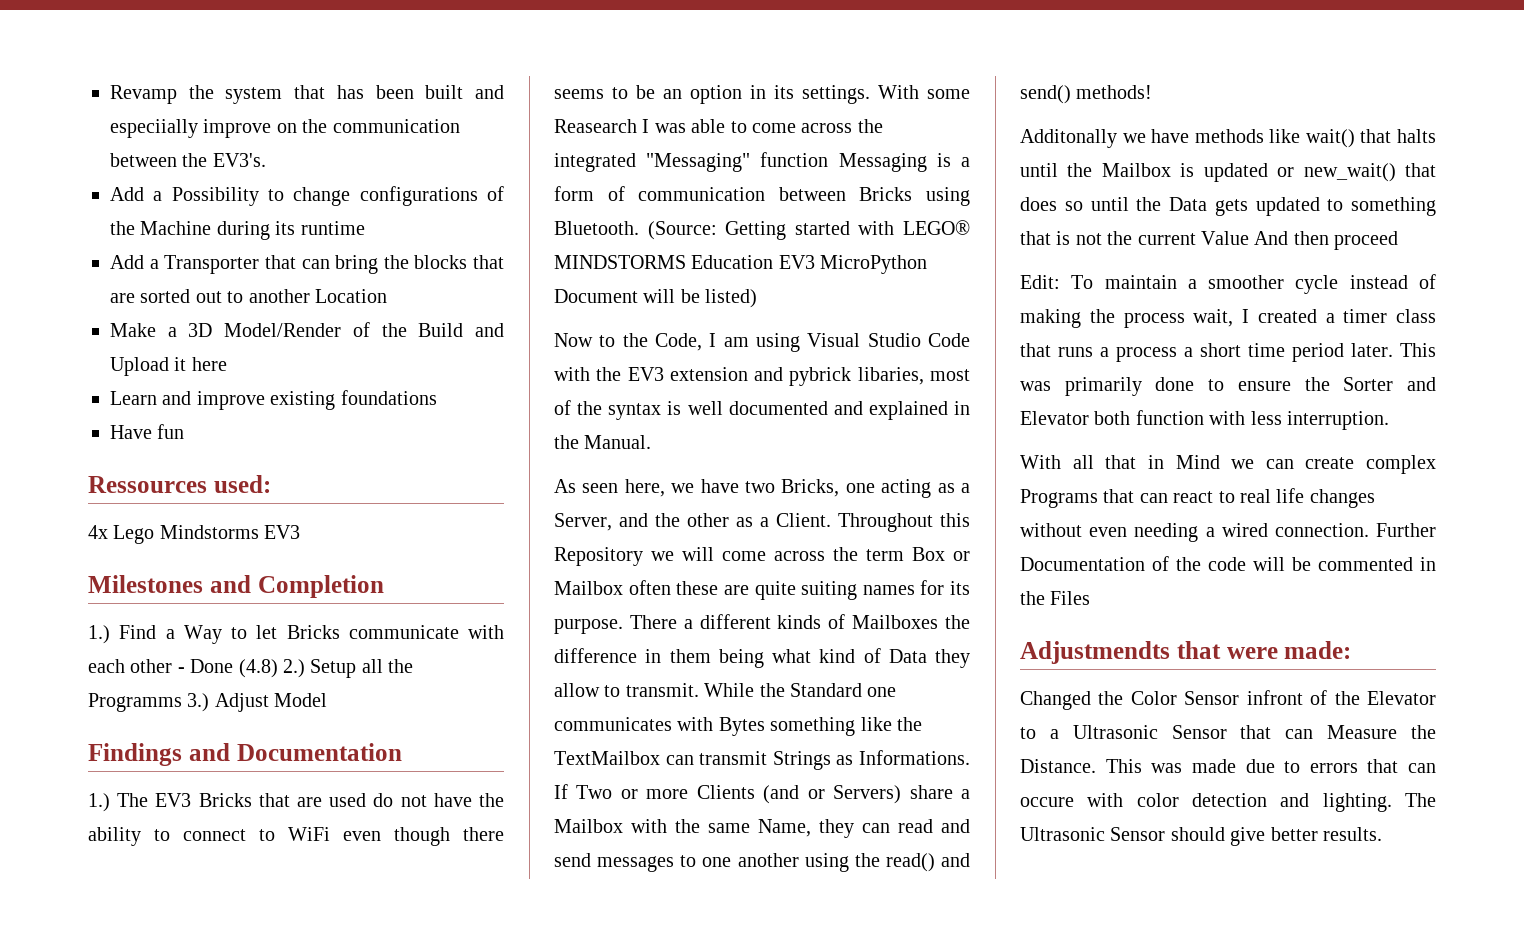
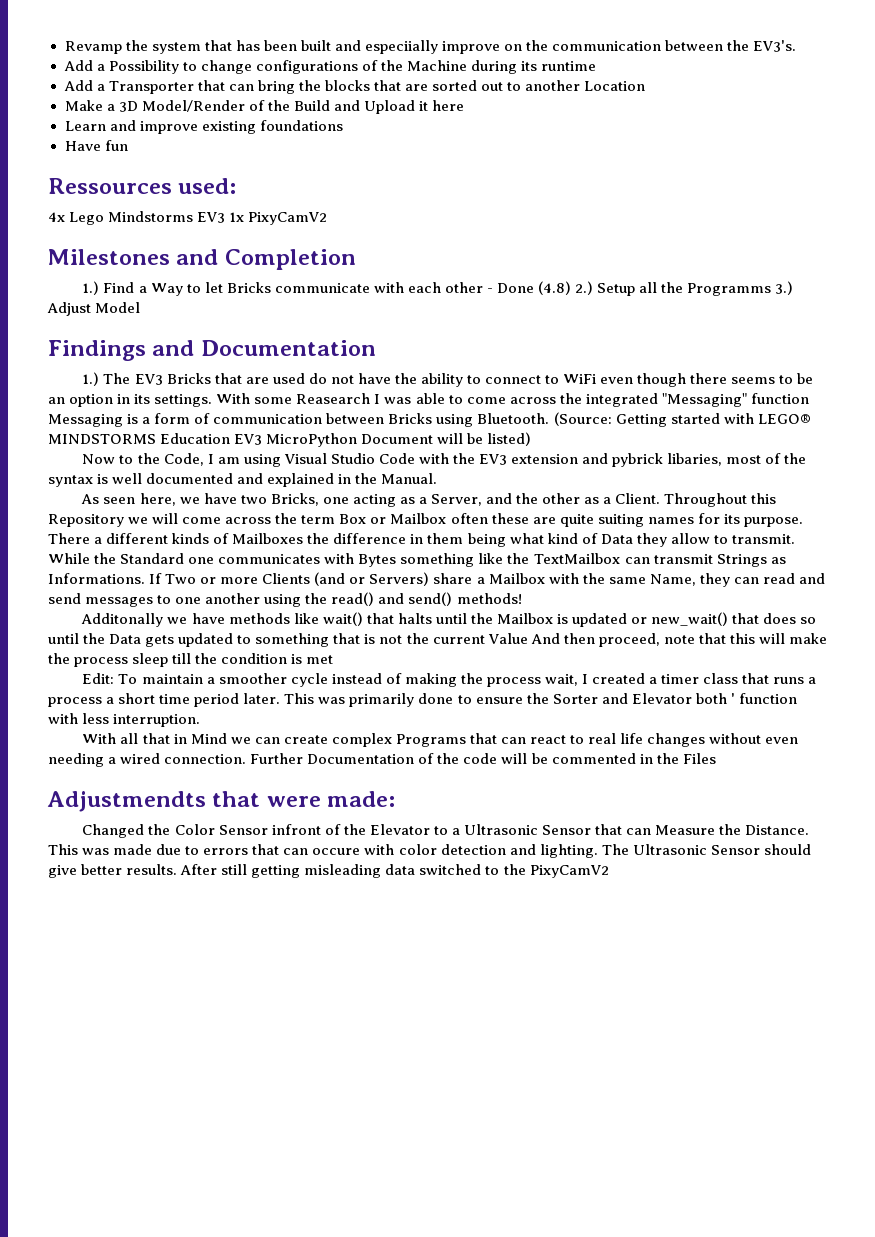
(301, 532) none -> [229,212,328,225] 1x PixyCamV2
[1334,231,1399,250] proceed -> [598,633,827,647] [48,653,334,667] proceed, note that this will make the process sleep till the condition is met
(1131, 418) none -> [730,693,735,704] '
(1382, 834) none -> [180,864,609,878] After still getting misleading data switched to the PixyCamV2

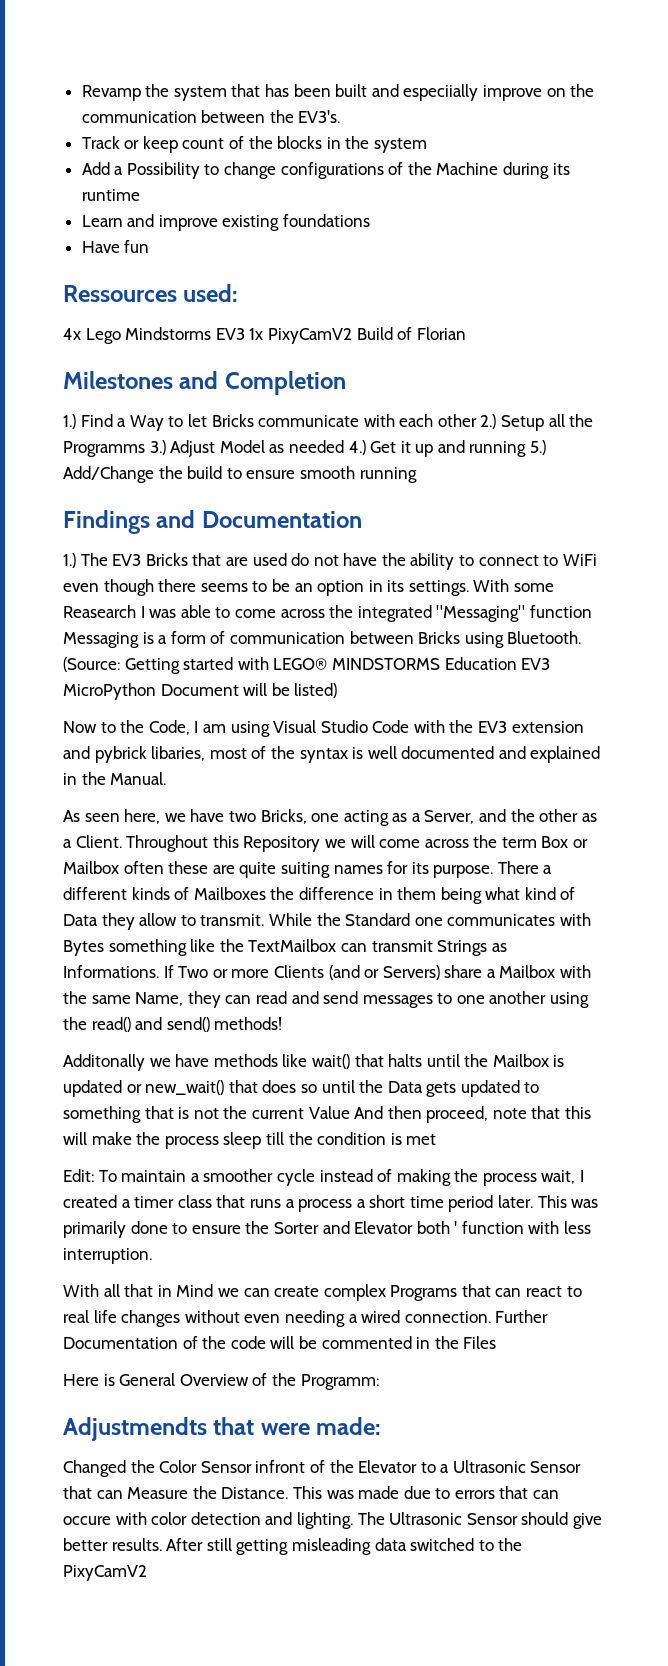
(797, 46) none -> [81,136,428,153] // Track or keep count of the blocks in the system
[63,80,646,94] [64,100,465,114] // Add a Transporter that can bring the blocks that are sorted out to another Location // Make a 3D Model/Render of the Build and Upload it here -> (140, 195) none
(328, 218) none -> [356,327,466,340] Build of Florian
[486,281,572,295] - Done (4.8) -> (477, 420) none
(141, 307) none -> [269,440,547,457] [63,466,417,483] as needed 4.) Get it up and running 5.) Add/Change the build to ensure smooth running
(716, 758) none -> [63,1373,379,1390] // Here is General Overview of the Programm:

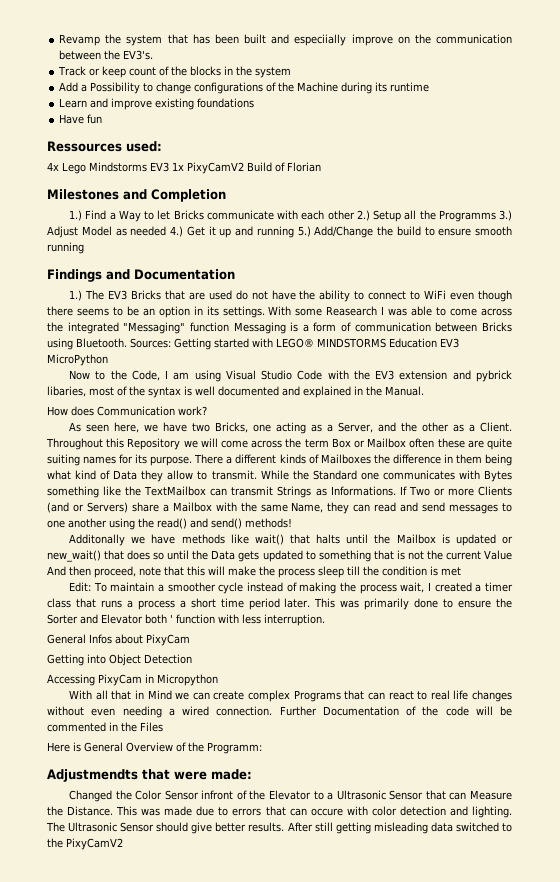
[63,657,120,672] (Source: -> [130,338,171,348] Sources:
[160,683,338,698] Document will be listed) -> (108, 360) none
(167, 778) none -> [47,406,207,416] // How does Communication work?
(152, 1256) none -> [47,634,190,646] [47,654,192,666] [47,674,218,686] // General Infos about PixyCam // Getting into Object Detection // Accessing PixyCam in Micropython

